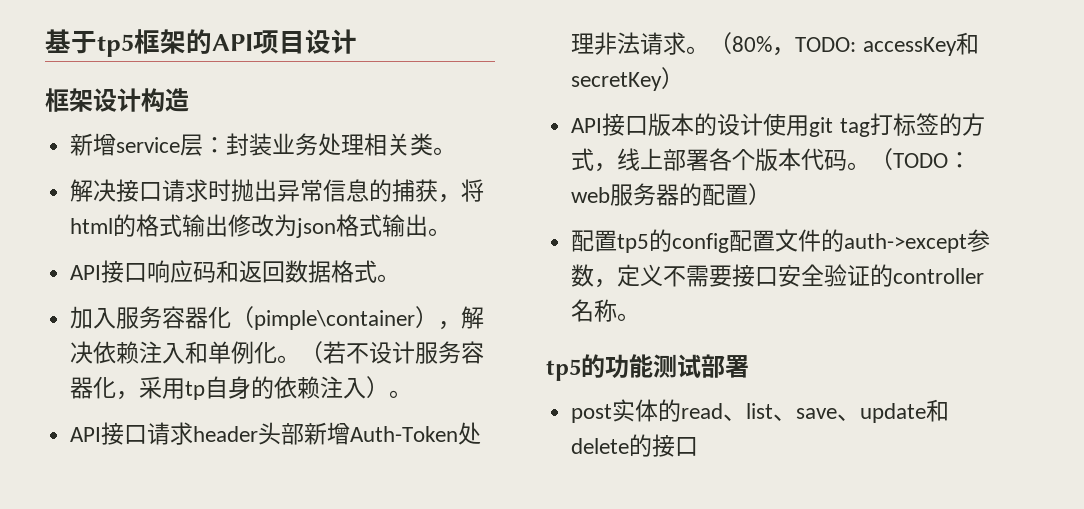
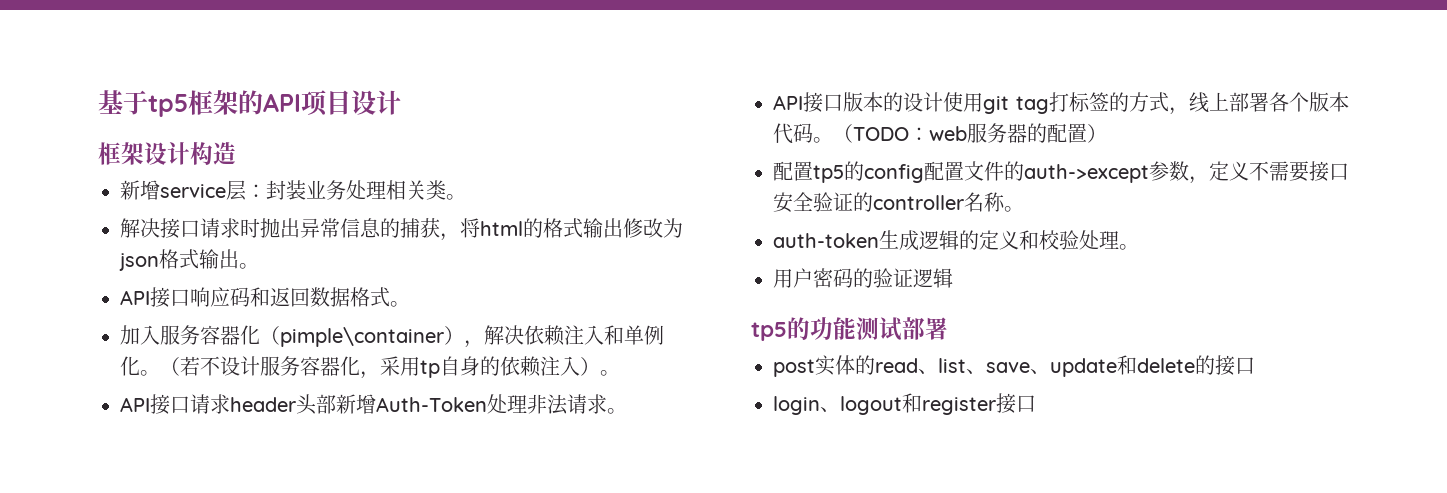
[709,32,979,56] [571,67,685,91] （80%，TODO: accessKey和secretKey） -> (627, 411) none
(641, 317) none -> [773,230,1139,251] [773,268,953,288] // auth-token生成逻辑的定义和校验处理。 // 用户密码的验证逻辑
(699, 446) none -> [773,393,1036,415] // login、logout和register接口

